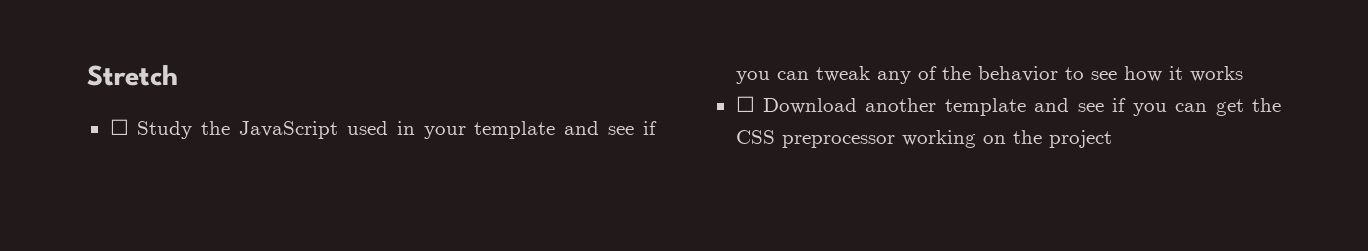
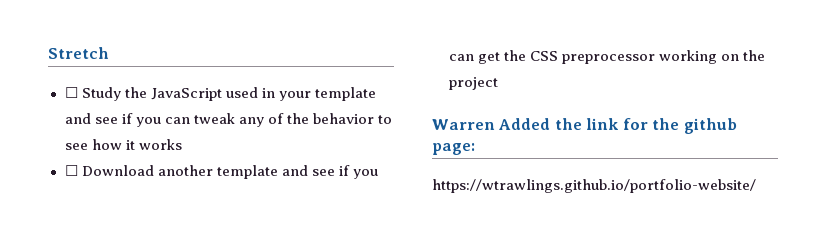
(1112, 139) none -> [432,118,737,134] [432,143,475,155] [432,179,756,193] // Warren Added the link for the github page: // https://wtrawlings.github.io/portfolio-website/

